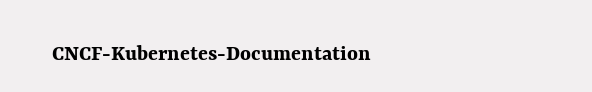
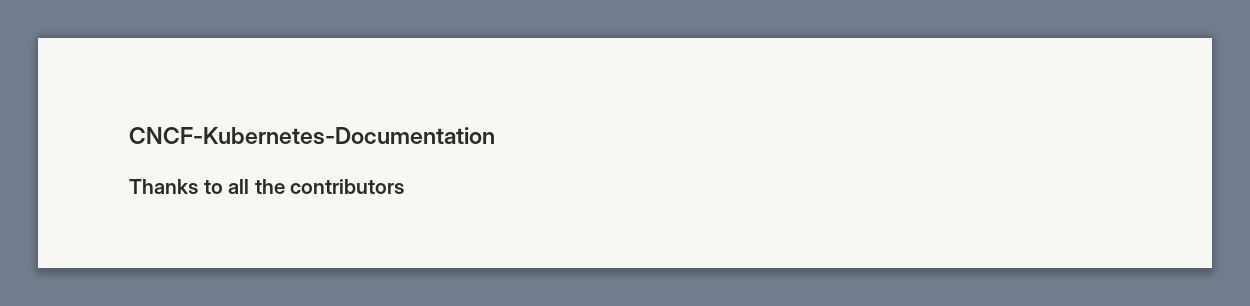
(371, 52) none -> [129,179,405,194] // Thanks to all the contributors

